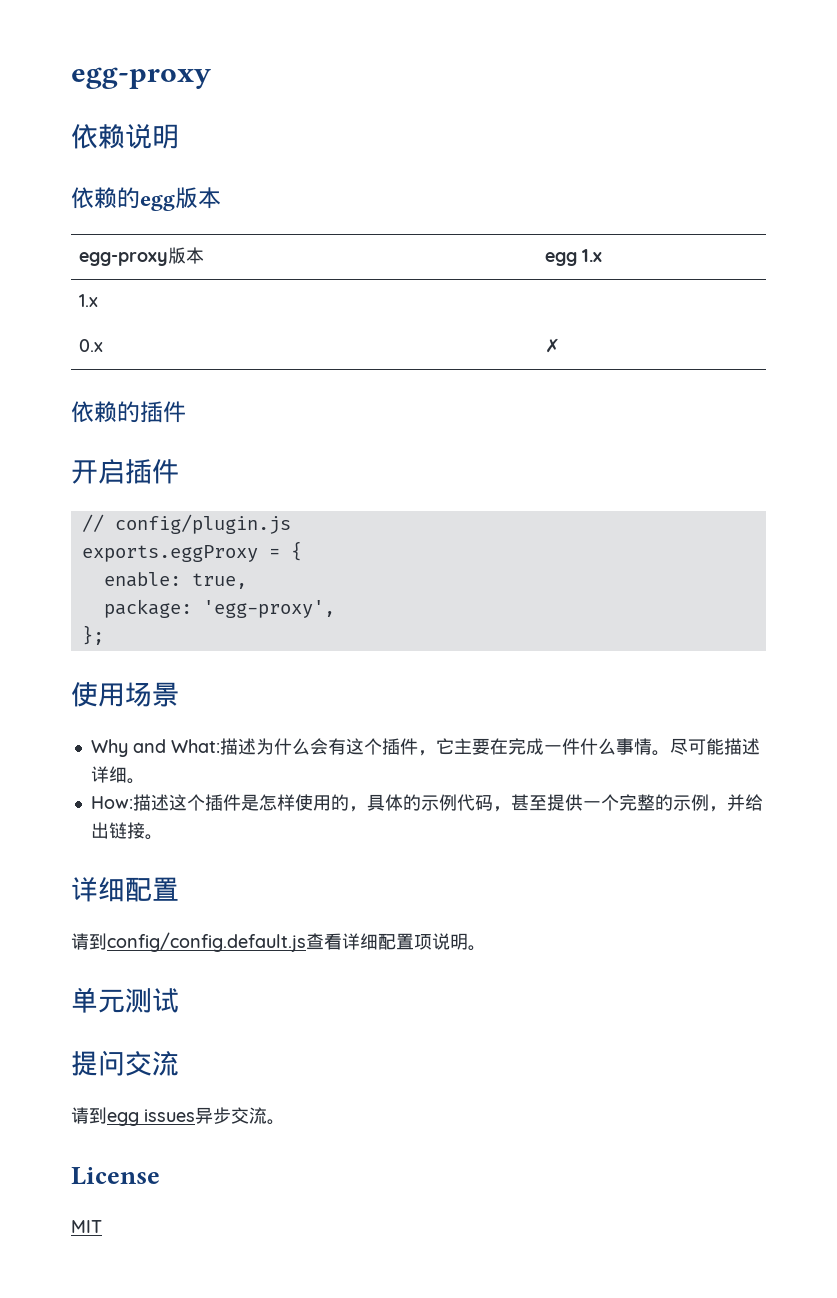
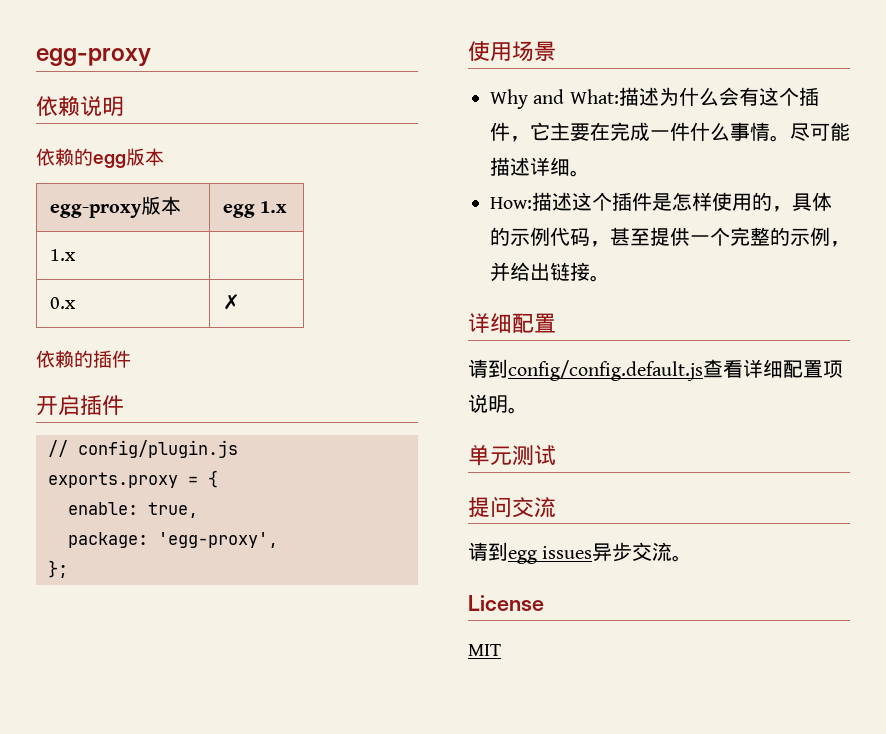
[81,545,258,562] exports.eggProxy -> [48,472,178,488] exports.proxy

